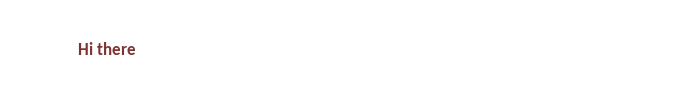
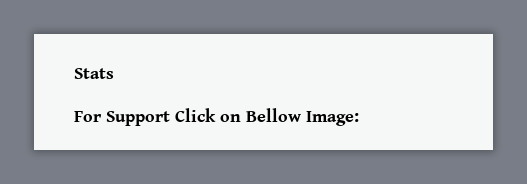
[78,42,137,55] Hi there -> [74,68,114,79] [74,108,359,126] Stats // For Support Click on Bellow Image:

